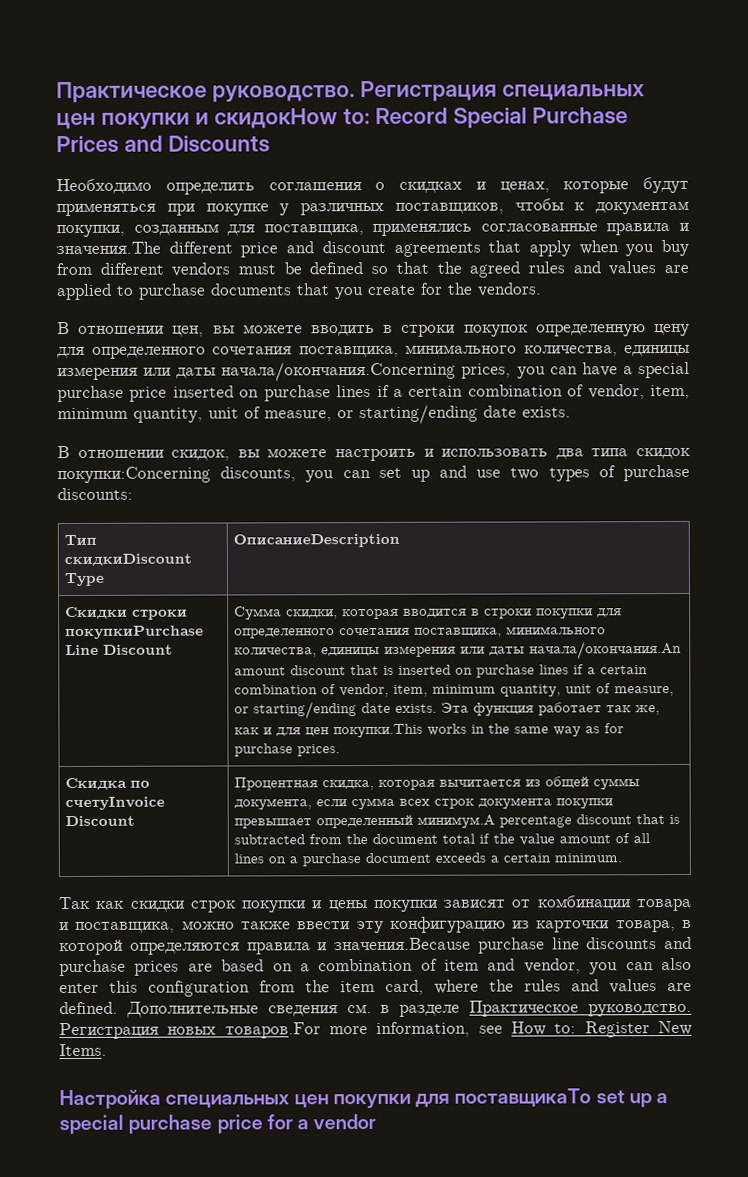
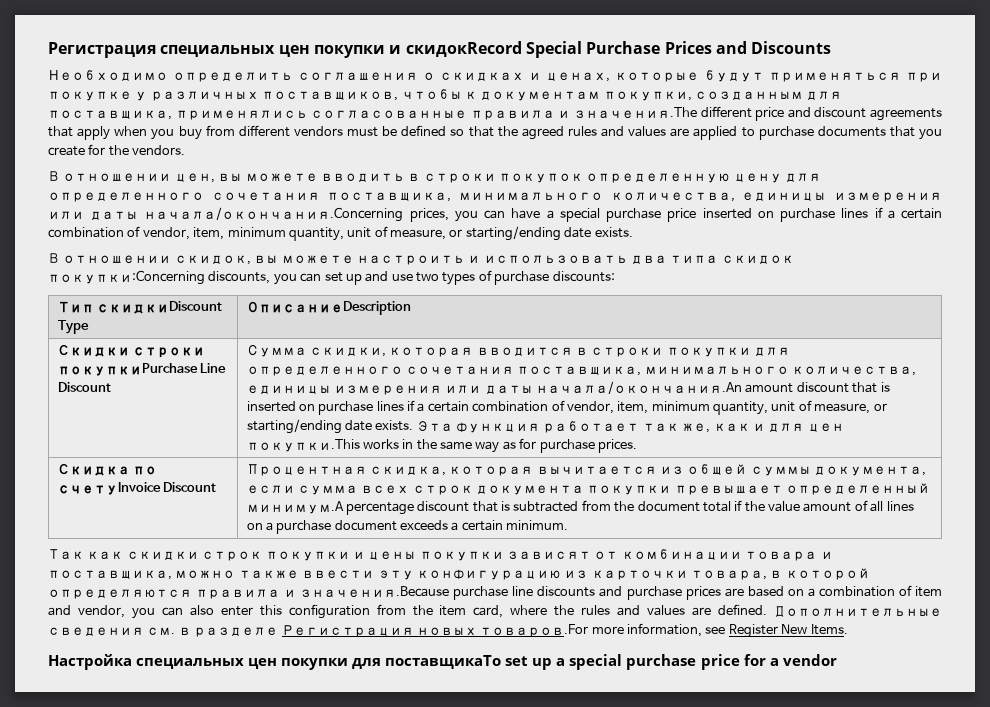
[56,81,355,104] Практическое руководство. -> (48, 50) none
[213,107,448,129] скидокHow to: Record -> [405,41,522,57] скидокRecord
[469,1000,692,1017] Практическое руководство. -> (279, 632) none
[510,1021,577,1036] How to: -> (726, 630) none

